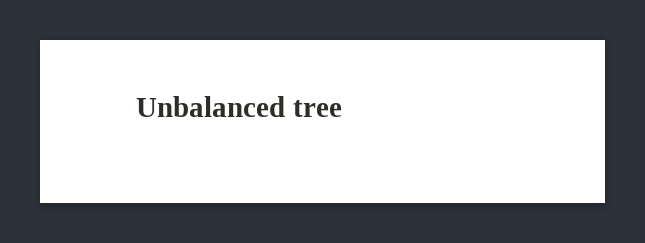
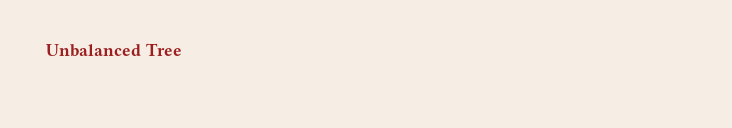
[292,100,342,117] tree -> [145,43,182,56] Tree

